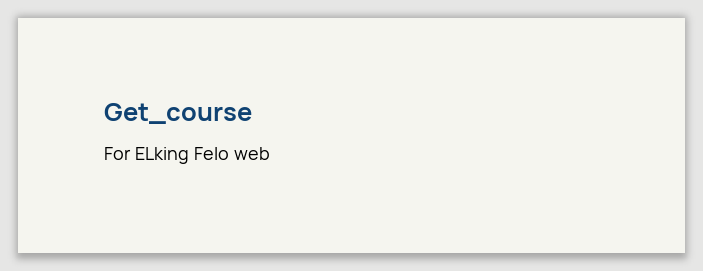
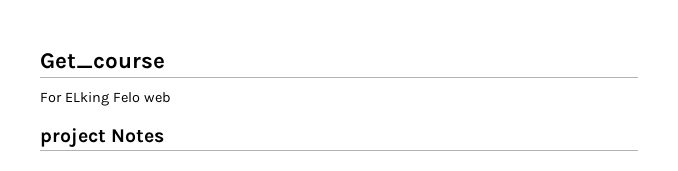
(270, 153) none -> [40,128,165,147] // project Notes

